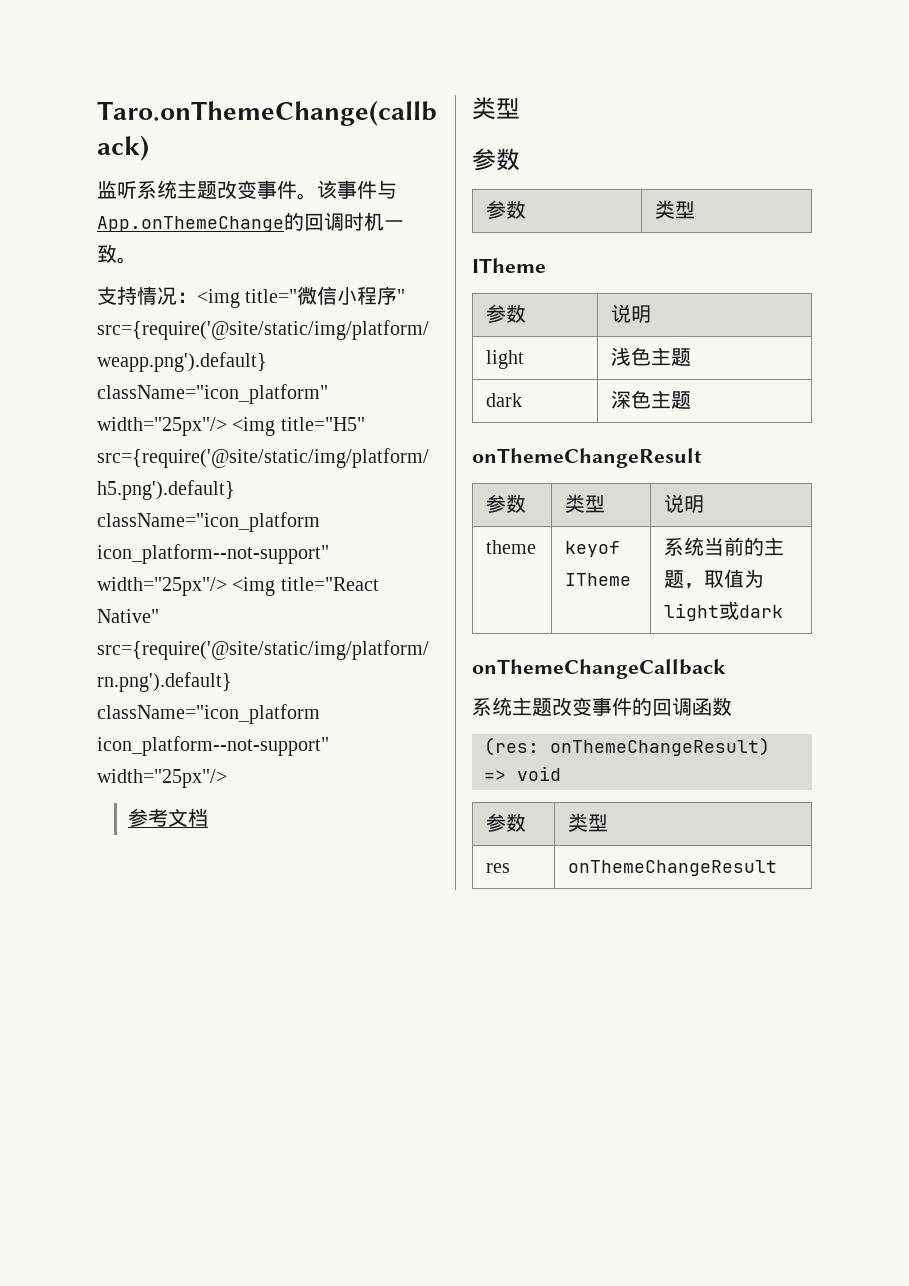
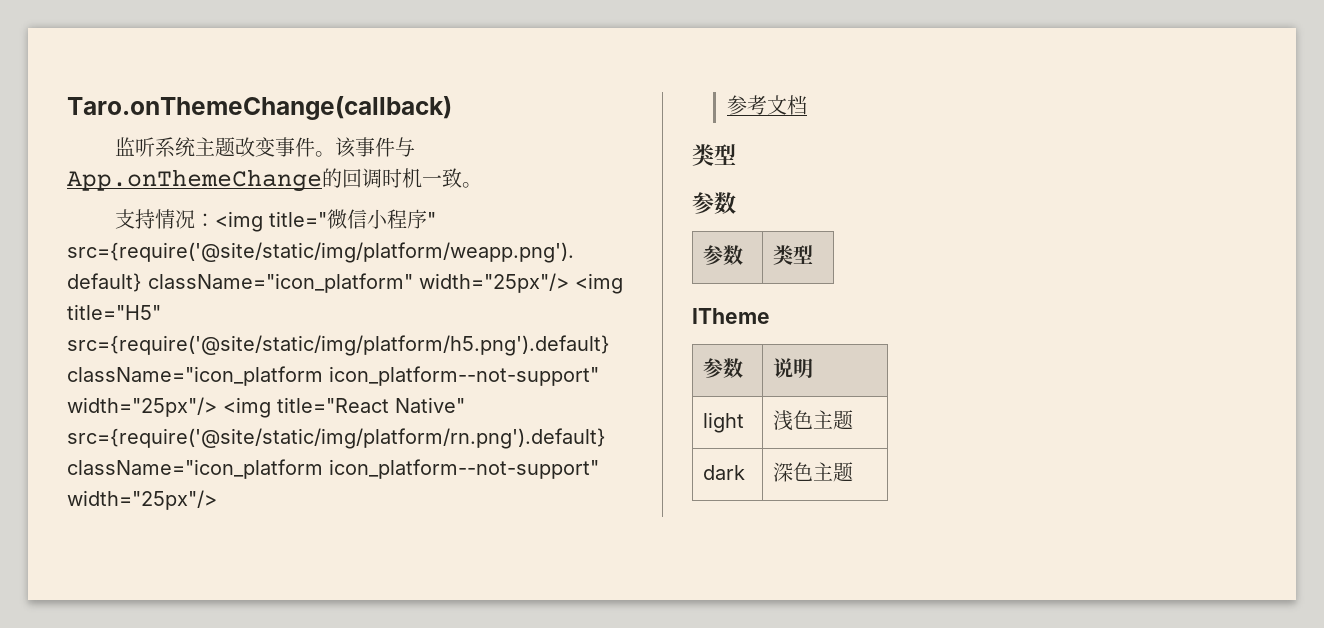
[472,448,702,468] [486,494,527,513] [565,494,606,513] [664,494,705,513] [486,540,537,554] [565,541,621,557] [565,573,632,586] [664,537,785,556] [664,569,765,589] [664,601,784,621] [472,659,726,679] [472,697,732,716] [484,737,770,756] [484,766,561,781] [486,813,527,832] [568,813,609,832] [486,863,511,873] [568,860,778,876] // onThemeChangeResult // 参数 | 类型 | 说明 // theme | keyof ITheme | 系统当前的主题，取值为light或dark // onThemeChangeCallback // 系统主题改变事件的回调函数 // (res: onThemeChangeResult) => void // 参数 | 类型 // res | onThemeChangeResult -> (854, 472) none

